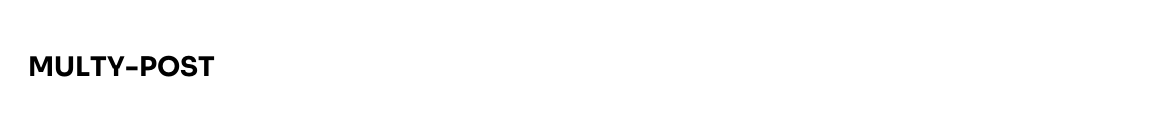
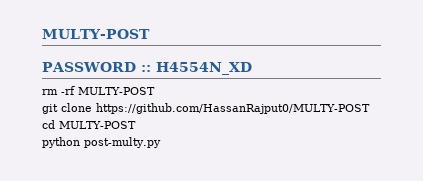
[28,55,215,77] MULTY-POST -> [42,29,150,39] [42,62,252,75] [42,86,155,95] [42,103,370,114] [42,120,136,129] [42,137,161,148] MULTY-POST // PASSWORD :: H4554N_XD // rm -rf MULTY-POST // git clone https://github.com/HassanRajput0/MULTY-POST // cd MULTY-POST // python post-multy.py

